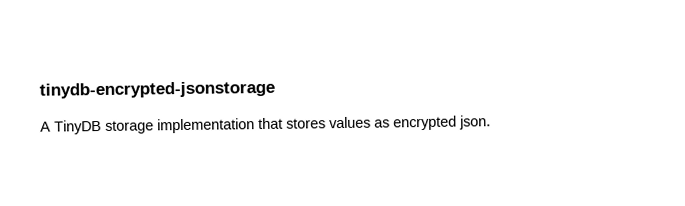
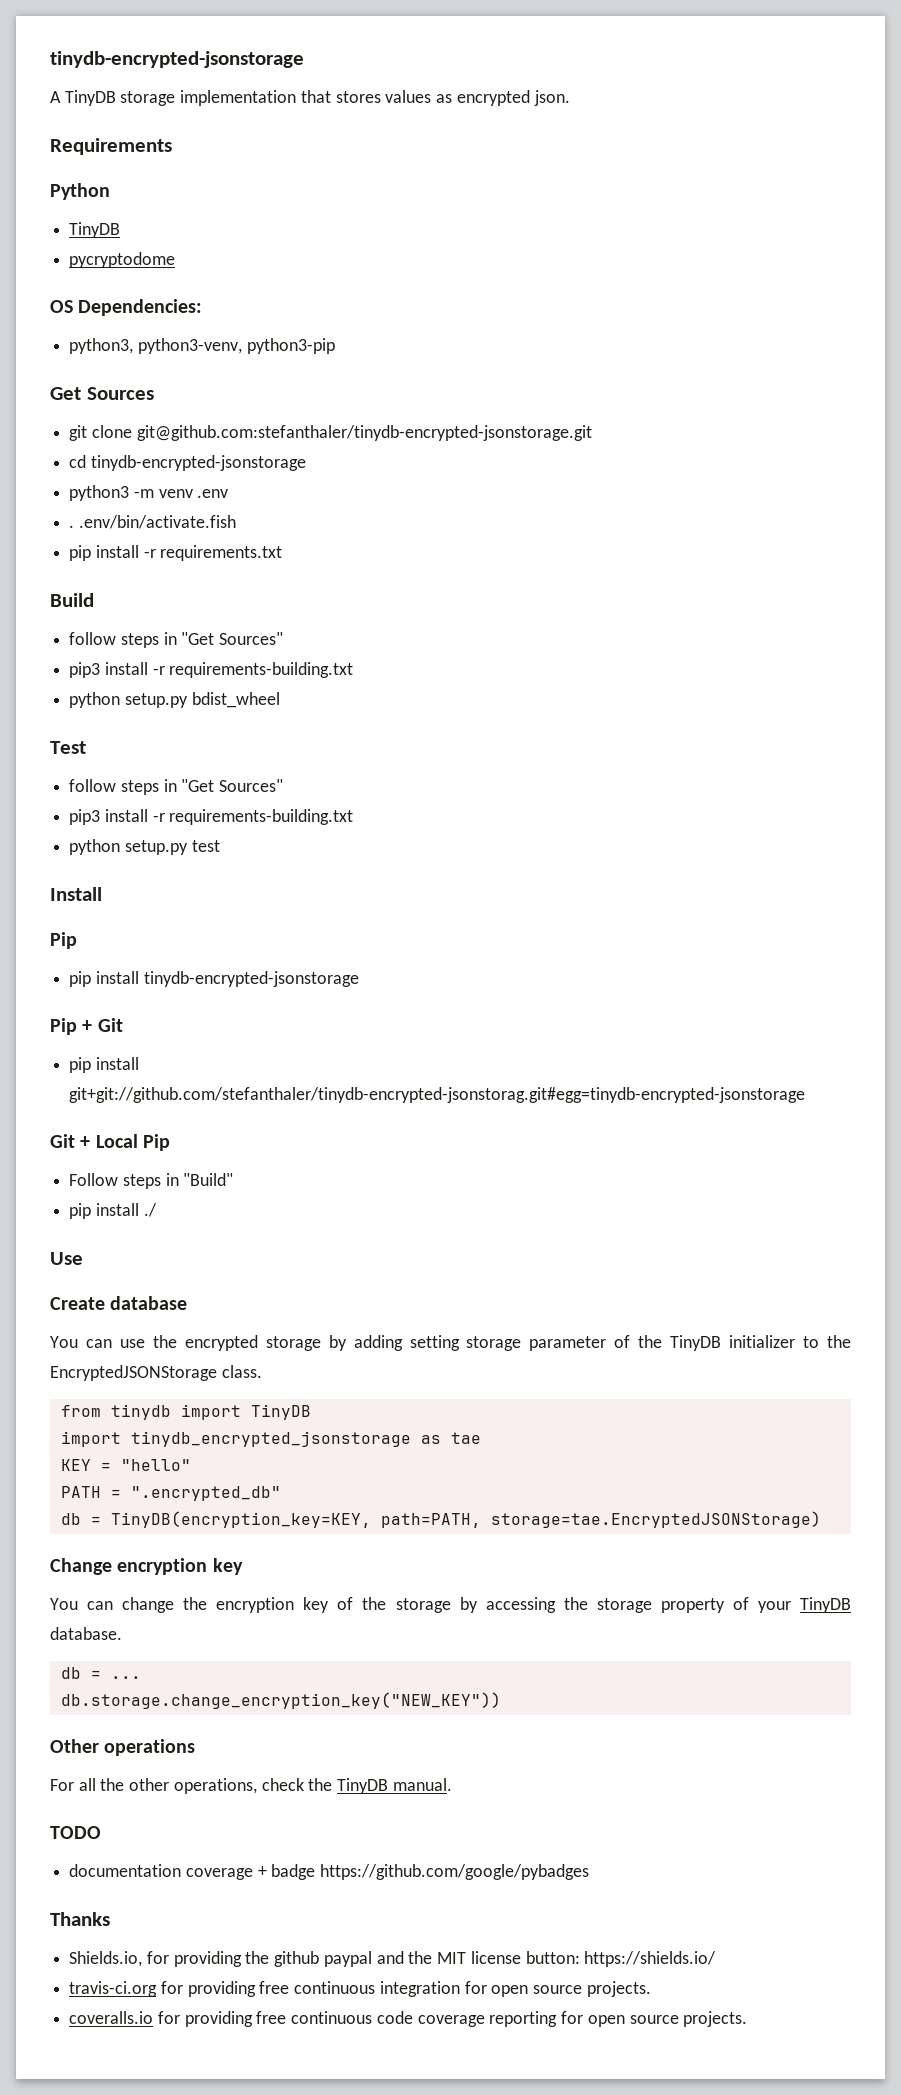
(491, 122) none -> [50,138,172,155] [50,183,110,200] [69,222,121,238] [69,252,176,268] [50,299,203,316] [69,338,335,354] [50,387,154,400] [69,425,592,441] [69,455,306,471] [69,485,229,501] [69,515,236,529] [69,545,283,561] [50,593,94,607] [69,632,284,648] [69,662,354,678] [69,692,280,708] [50,741,86,754] [69,779,284,795] [69,809,354,825] [69,839,220,855] [50,887,102,901] [50,932,77,949] [69,971,359,987] [50,1018,123,1035] [69,1057,139,1073] [69,1087,806,1103] [50,1134,170,1151] [69,1173,234,1189] [69,1203,157,1219] [50,1252,83,1265] [50,1296,188,1310] [50,1335,851,1351] [50,1365,262,1381] [60,1404,311,1420] [60,1431,481,1447] [60,1459,191,1471] [60,1486,281,1501] [60,1511,821,1528] [50,1558,243,1575] [50,1597,851,1613] [50,1627,122,1640] [60,1667,141,1679] [60,1692,501,1709] [50,1739,196,1756] [50,1778,452,1794] [50,1826,101,1839] [69,1864,590,1880] [50,1912,110,1926] [69,1951,717,1967] [69,1981,651,1997] [69,2011,748,2027] // Requirements // Python // TinyDB // pycryptodome // OS Dependencies: // python3, python3-venv, python3-pip // Get Sources // git clone git@github.com:stefanthaler/tinydb-encrypted-jsonstorage.git // cd tinydb-encrypted-jsonstorage // python3 -m venv .env // . .env/bin/activate.fish // pip install -r requirements.txt // Build // follow steps in "Get Sources" // pip3 install -r requirements-building.txt // python setup.py bdist_wheel // Test // follow steps in "Get Sources" // pip3 install -r requirements-building.txt // python setup.py test // Install // Pip // pip install tinydb-encrypted-jsonstorage // Pip + Git // pip install git+git://github.com/stefanthaler/tinydb-encrypted-jsonstorag.git#egg=tinydb-encrypted-jsonstorage // Git + Local Pip // Follow steps in "Build" // pip install ./ // Use // Create database // You can use the encrypted storage by adding setting storage parameter of the TinyDB initializer to the EncryptedJSONStorage class. // from tinydb import TinyDB // import tinydb_encrypted_jsonstorage as tae // KEY = "hello" // PATH = ".encrypted_db" // db = TinyDB(encryption_key=KEY, path=PATH, storage=tae.EncryptedJSONStorage) // Change encryption key // You can change the encryption key of the storage by accessing the storage property of your TinyDB database. // db = ... // db.storage.change_encryption_key("NEW_KEY")) // Other operations // For all the other operations, check the TinyDB manual. // TODO // documentation coverage + badge https://github.com/google/pybadges // Thanks // Shields.io, for providing the github paypal and the MIT license button: https://shields.io/ // travis-ci.org for providing free continuous integration for open source projects. // coveralls.io for providing free continuous code coverage reporting for open source projects.

